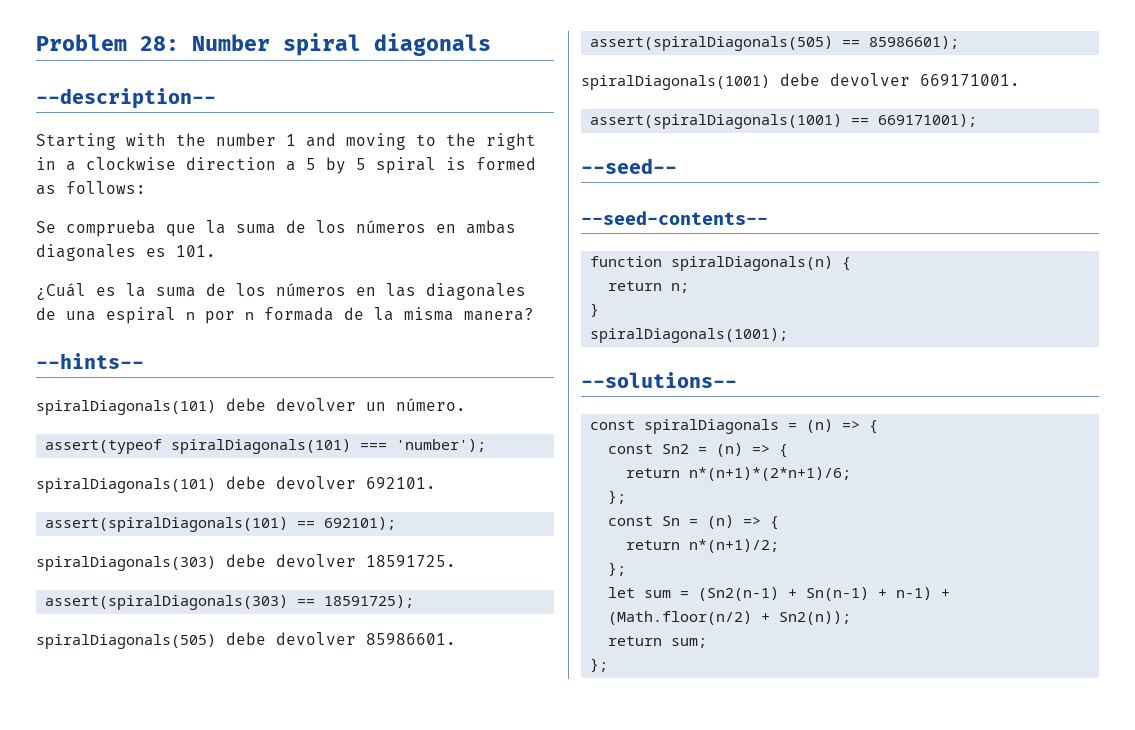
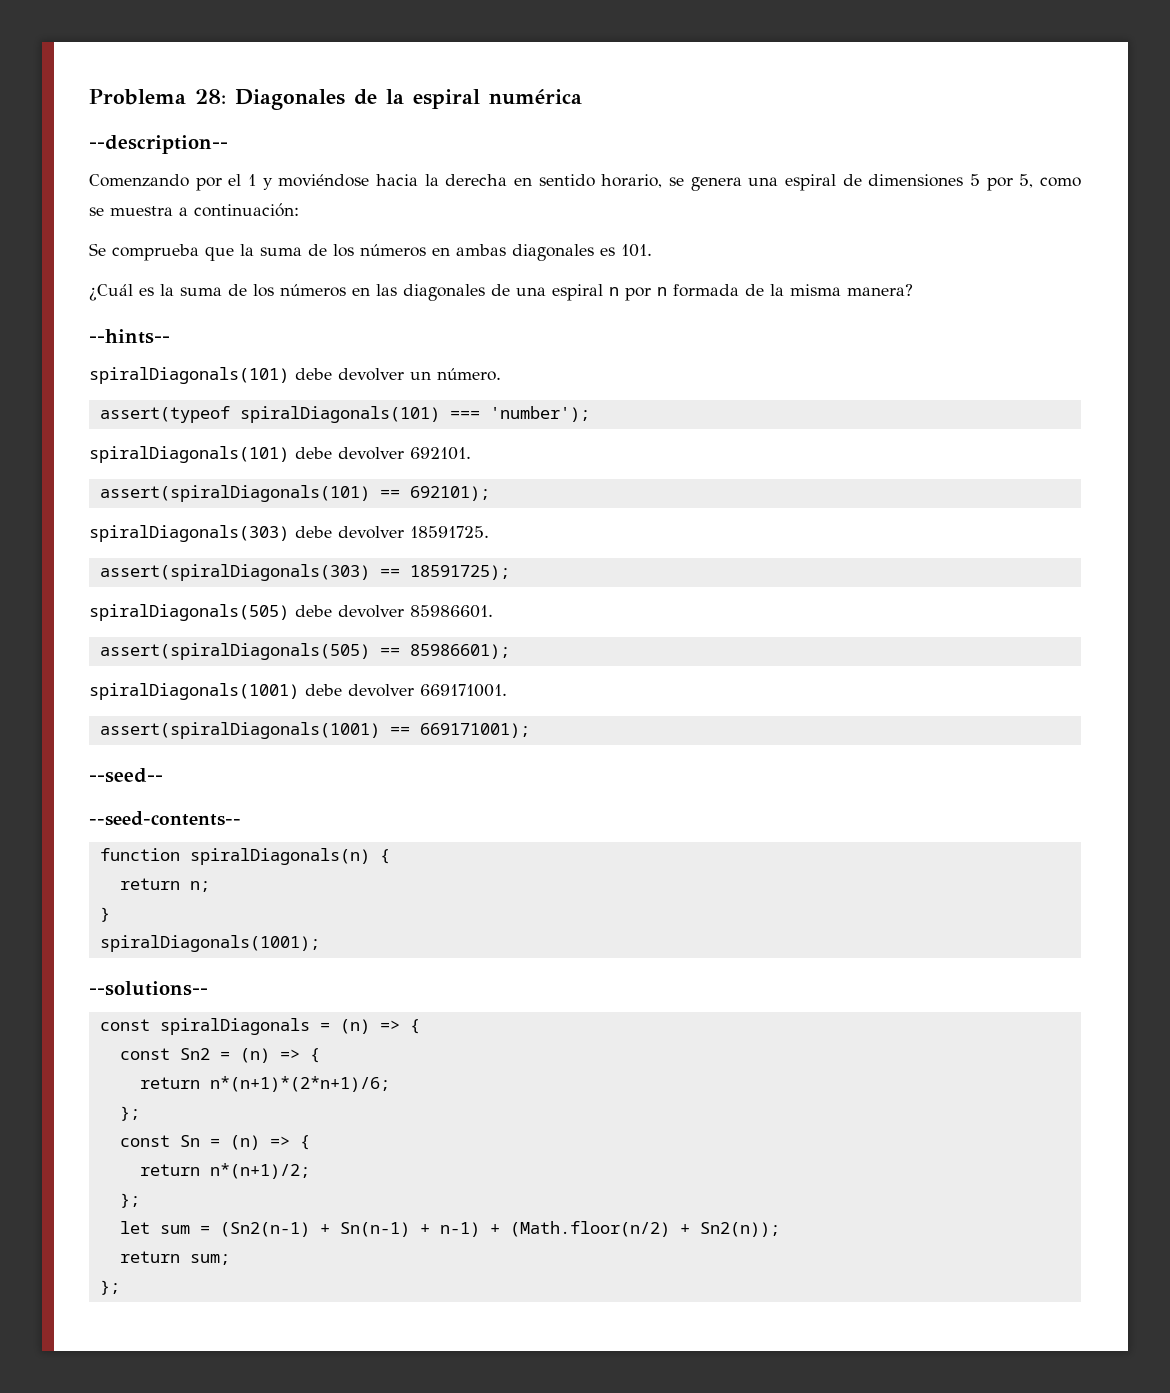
[36,33,491,56] [36,88,216,109] [36,133,536,150] [36,157,536,174] [36,181,146,195] Problem 28: Number spiral diagonals // --description-- // Starting with the number 1 and moving to the right in a clockwise direction a 5 by 5 spiral is formed as follows: -> [89,89,582,110] [89,135,228,154] [89,174,1081,191] [89,203,299,217] Problema 28: Diagonales de la espiral numérica // --description-- // Comenzando por el 1 y moviéndose hacia la derecha en sentido horario, se genera una espiral de dimensiones 5 por 5, como se muestra a continuación:

